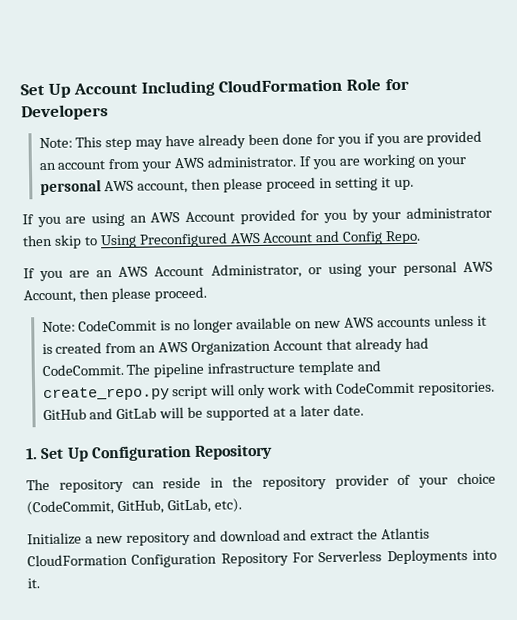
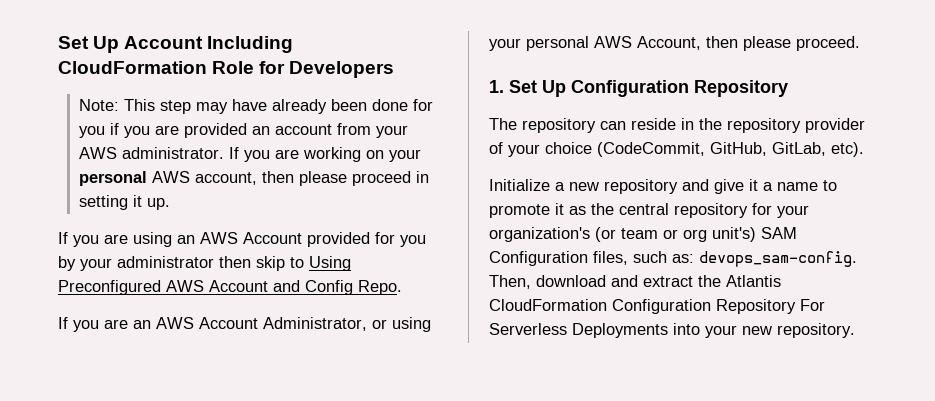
[41,314,487,333] [41,337,429,355] [41,360,382,378] [42,381,495,402] [42,404,364,421] // Note: CodeCommit is no longer available on new AWS accounts unless it is created from an AWS Organization Account that already had CodeCommit. The pipeline infrastructure template and create_repo.py script will only work with CodeCommit repositories. GitHub and GitLab will be supported at a later date. -> (860, 43) none
(217, 536) none -> [714,179,837,194] [489,203,809,218] [489,227,797,242] [489,251,857,267] [489,275,531,289] give it a name to promote it as the central repository for your organization's (or team or org unit's) SAM Configuration files, such as: devops_sam-config. Then,
[27,578,40,589] it. -> [705,323,855,338] your new repository.

